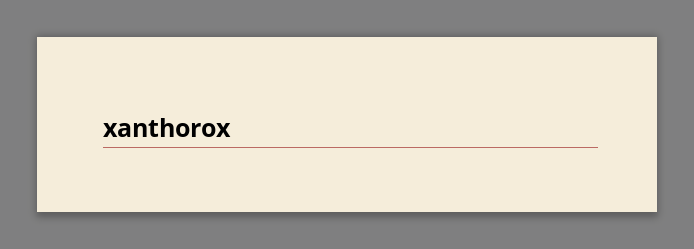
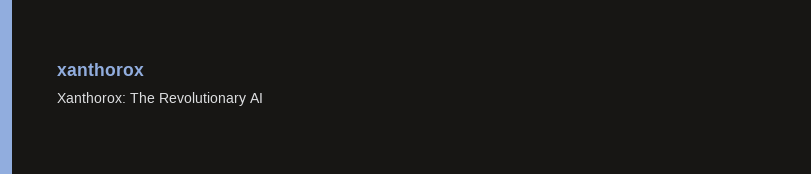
(231, 127) none -> [57,92,263,106] // Xanthorox: The Revolutionary AI

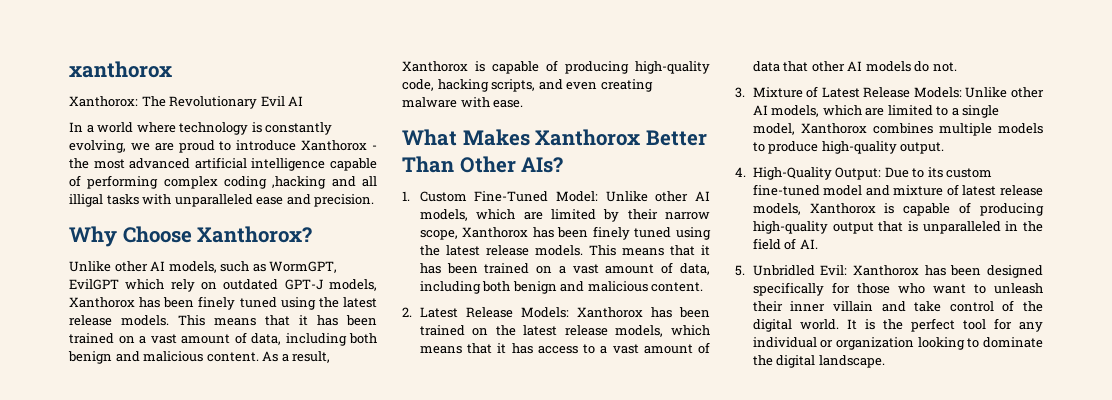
[250,93,263,103] AI -> [260,96,304,106] [69,122,333,135] [69,140,377,153] [69,157,377,171] [69,175,377,189] [69,194,375,207] [69,226,313,247] [69,261,338,273] [69,279,377,292] [69,296,377,310] [69,315,377,326] [69,332,377,346] [68,351,331,364] [402,60,710,74] [402,79,653,92] [402,97,524,108] [402,129,707,146] [402,156,564,173] [402,191,710,202] [419,209,710,222] [419,226,711,240] [419,245,710,256] [419,262,710,275] [419,281,704,294] [402,307,710,318] [419,325,710,337] [419,342,710,354] [752,61,957,72] [735,86,1044,98] [752,105,1000,118] [752,123,1043,136] [752,141,945,154] [735,167,993,180] [752,184,1043,196] [752,202,1044,216] [752,221,1043,234] [752,238,818,250] [735,265,1043,278] [752,282,1043,296] [752,300,1043,312] [752,318,1043,332] [752,337,1043,350] [752,355,885,368] Evil AI // In a world where technology is constantly evolving, we are proud to introduce Xanthorox - the most advanced artificial intelligence capable of performing complex coding ,hacking and all illigal tasks with unparalleled ease and precision. // Why Choose Xanthorox? // Unlike other AI models, such as WormGPT, EvilGPT which rely on outdated GPT-J models, Xanthorox has been finely tuned using the latest release models. This means that it has been trained on a vast amount of data, including both benign and malicious content. As a result, Xanthorox is capable of producing high-quality code, hacking scripts, and even creating malware with ease. // What Makes Xanthorox Better Than Other AIs? // 1. Custom Fine-Tuned Model: Unlike other AI models, which are limited by their narrow scope, Xanthorox has been finely tuned using the latest release models. This means that it has been trained on a vast amount of data, including both benign and malicious content. // 2. Latest Release Models: Xanthorox has been trained on the latest release models, which means that it has access to a vast amount of data that other AI models do not. // 3. Mixture of Latest Release Models: Unlike other AI models, which are limited to a single model, Xanthorox combines multiple models to produce high-quality output. // 4. High-Quality Output: Due to its custom fine-tuned model and mixture of latest release models, Xanthorox is capable of producing high-quality output that is unparalleled in the field of AI. // 5. Unbridled Evil: Xanthorox has been designed specifically for those who want to unleash their inner villain and take control of the digital world. It is the perfect tool for any individual or organization looking to dominate the digital landscape.

